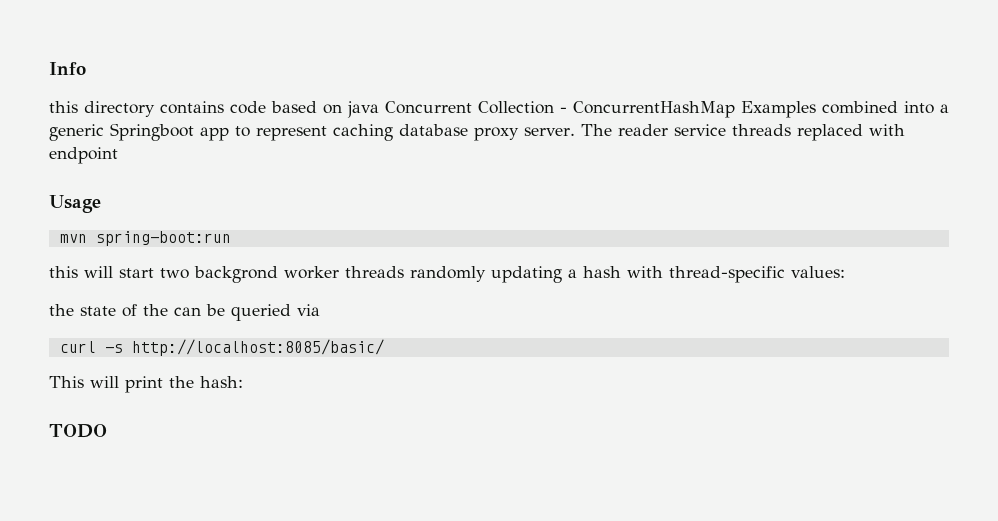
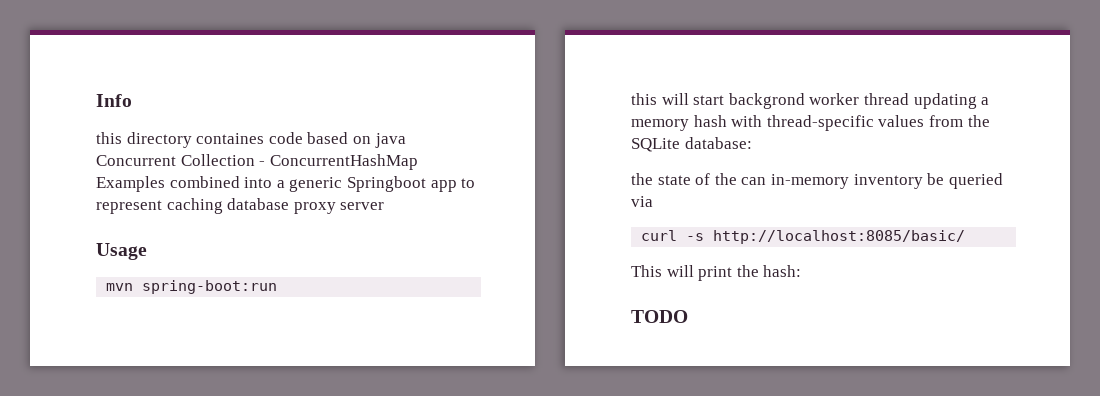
[160,101,224,114] contains -> [196,133,265,144] containes
[524,124,905,141] [49,147,118,164] server. The reader service threads replaced with endpoint -> [340,202,385,210] server
[160,268,189,279] two -> (725, 100) none
[345,266,486,282] threads randomly -> [863,93,909,105] thread
(577, 273) none -> [631,119,689,131] memory
[791,266,845,278] values: -> [878,115,990,127] [631,137,752,152] values from the SQLite database:
(201, 311) none -> [770,174,923,189] in-memory inventory

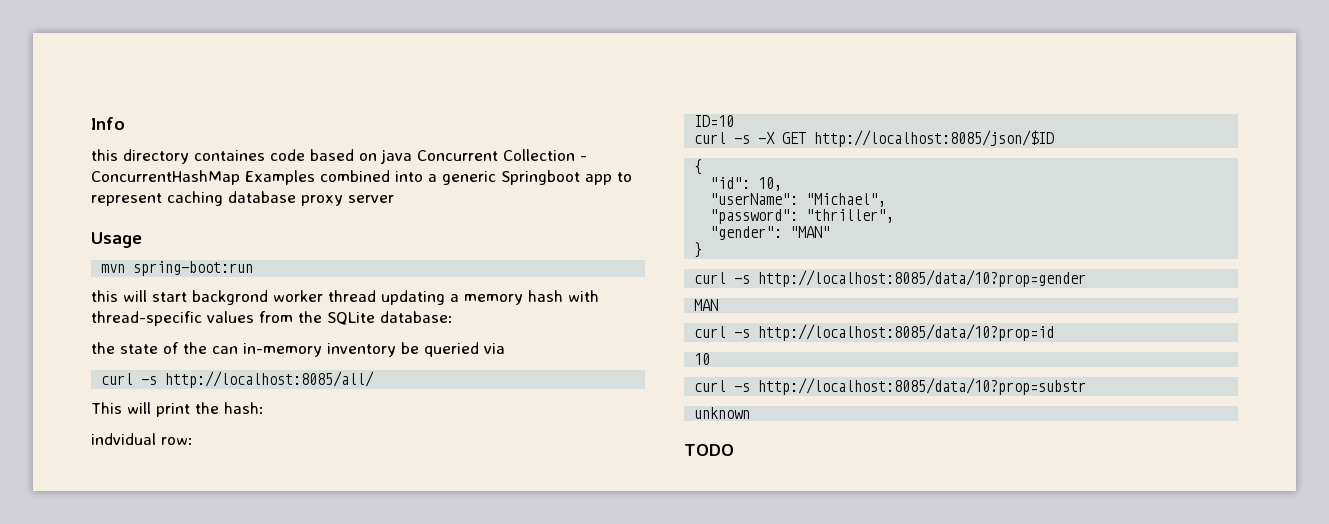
[713,230,966,244] http://localhost:8085/basic/ -> [165,371,375,388] http://localhost:8085/all/
(802, 271) none -> [91,433,193,445] [694,115,735,127] [694,130,1055,147] [694,159,703,175] [710,177,783,191] [710,193,887,207] [710,209,895,224] [710,226,831,240] [694,242,703,258] [694,270,1087,287] [694,299,719,311] [694,324,1055,341] [694,353,711,365] [694,378,1087,395] [694,407,751,419] // indvidual row: // ID=10 // curl -s -X GET http://localhost:8085/json/$ID // { // "id": 10, // "userName": "Michael", // "password": "thriller", // "gender": "MAN" // } // curl -s http://localhost:8085/data/10?prop=gender // MAN // curl -s http://localhost:8085/data/10?prop=id // 10 // curl -s http://localhost:8085/data/10?prop=substr // unknown

